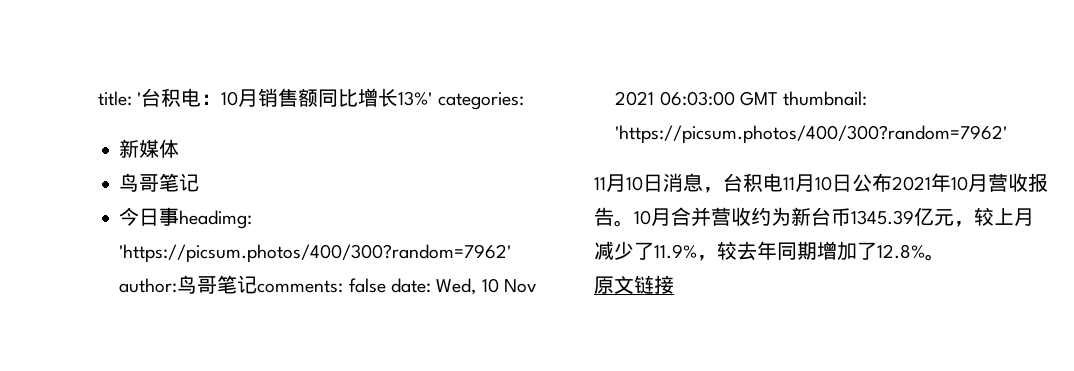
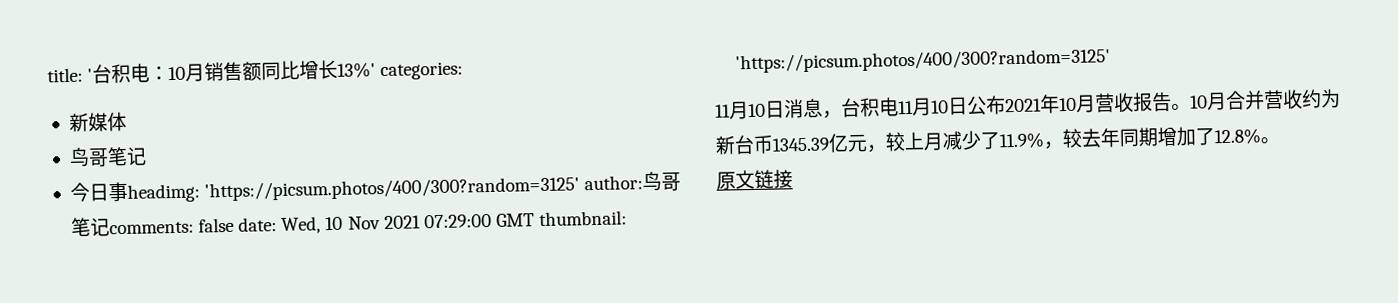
[119,244,512,263] 'https://picsum.photos/400/300?random=7962' -> [204,176,581,202] 'https://picsum.photos/400/300?random=3125'
[659,91,735,106] 06:03:00 -> [423,213,492,229] 07:29:00
[615,125,1008,144] 'https://picsum.photos/400/300?random=7962' -> [734,48,1111,74] 'https://picsum.photos/400/300?random=3125'

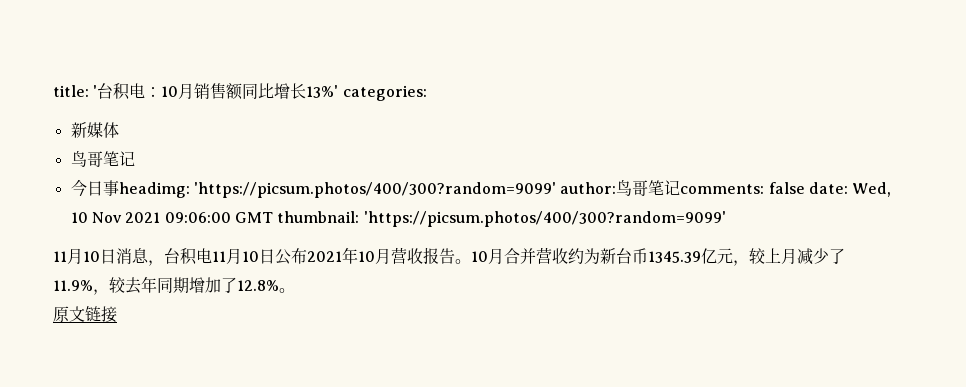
[204,176,581,202] 'https://picsum.photos/400/300?random=3125' -> [193,182,556,198] 'https://picsum.photos/400/300?random=9099'
[423,213,492,229] 07:29:00 -> [164,212,231,223] 09:06:00
[734,48,1111,74] 'https://picsum.photos/400/300?random=3125' -> [363,211,726,227] 'https://picsum.photos/400/300?random=9099'

